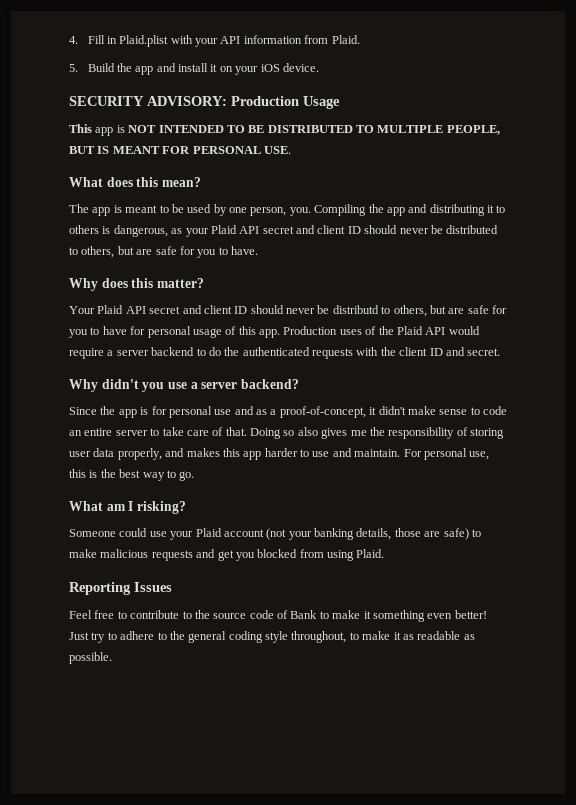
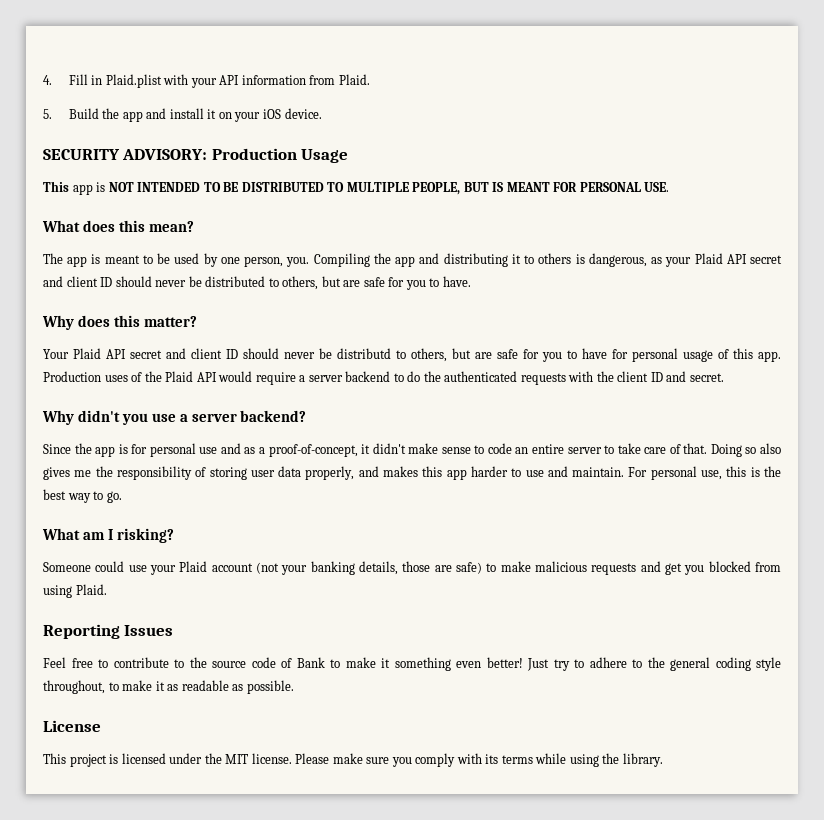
(112, 658) none -> [43,720,101,732] [43,753,663,767] // License // This project is licensed under the MIT license. Please make sure you comply with its terms while using the library.

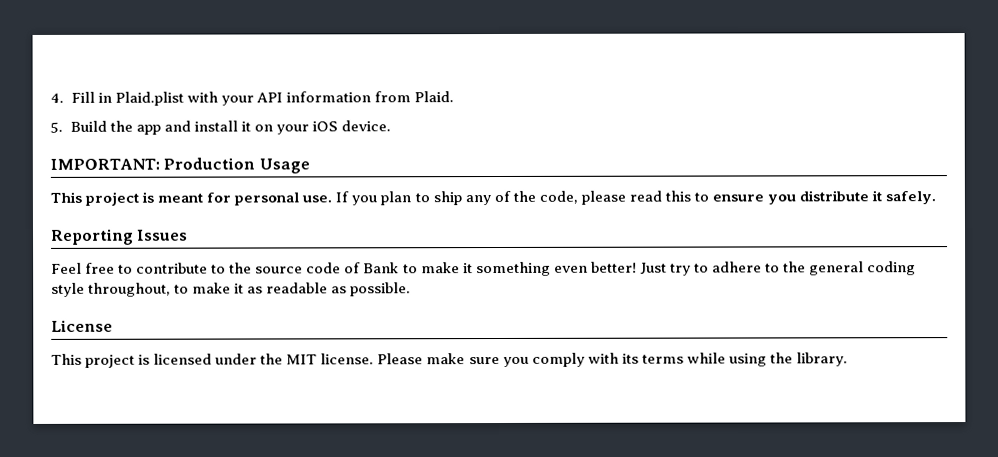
[43,149,208,160] SECURITY ADVISORY: -> [50,158,160,170] IMPORTANT:
[72,182,670,195] [42,220,194,232] [43,253,783,267] [43,276,471,290] [42,315,197,330] [43,348,781,362] [43,371,724,385] [42,410,307,425] [43,443,781,457] [43,466,782,480] [43,489,122,503] [42,528,174,543] [43,561,782,575] [43,584,107,598] app is NOT INTENDED TO BE DISTRIBUTED TO MULTIPLE PEOPLE, BUT IS MEANT FOR PERSONAL USE. // What does this mean? // The app is meant to be used by one person, you. Compiling the app and distributing it to others is dangerous, as your Plaid API secret and client ID should never be distributed to others, but are safe for you to have. // Why does this matter? // Your Plaid API secret and client ID should never be distributd to others, but are safe for you to have for personal usage of this app. Production uses of the Plaid API would require a server backend to do the authenticated requests with the client ID and secret. // Why didn't you use a server backend? // Since the app is for personal use and as a proof-of-concept, it didn't make sense to code an entire server to take care of that. Doing so also gives me the responsibility of storing user data properly, and makes this app harder to use and maintain. For personal use, this is the best way to go. // What am I risking? // Someone could use your Plaid account (not your banking details, those are safe) to make malicious requests and get you blocked from using Plaid. -> [85,190,937,206] project is meant for personal use. If you plan to ship any of the code, please read this to ensure you distribute it safely.

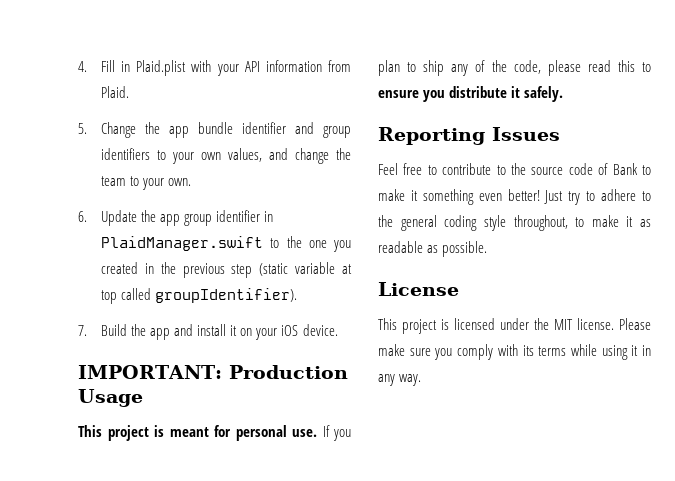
(63, 127) none -> [101,122,351,138] [101,148,351,164] [101,176,192,190] [78,210,274,226] [101,236,351,252] [101,262,353,278] [101,288,298,304] [78,325,87,336] Change the app bundle identifier and group identifiers to your own values, and change the team to your own. // 6. Update the app group identifier in PlaidManager.swift to the one you created in the previous step (static variable at top called groupIdentifier). // 7.
[769,352,848,367] the library. -> [631,345,651,356] [378,374,422,386] it in any way.

